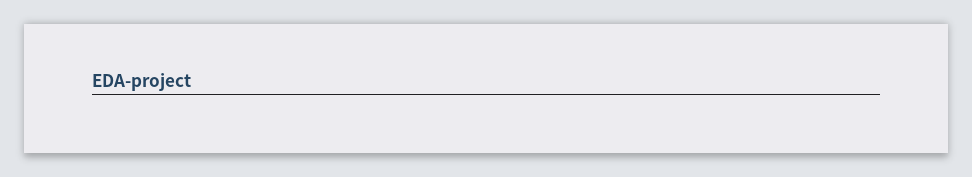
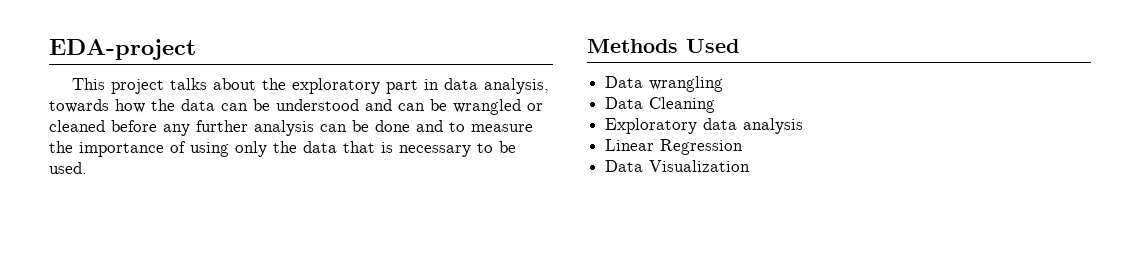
(191, 82) none -> [72,78,550,94] [49,99,543,115] [49,120,533,136] [49,141,516,157] [49,162,87,174] [587,39,739,53] [605,76,724,92] [605,97,716,113] [605,118,804,134] [605,139,744,155] [605,160,751,172] // This project talks about the exploratory part in data analysis, towards how the data can be understood and can be wrangled or cleaned before any further analysis can be done and to measure the importance of using only the data that is necessary to be used. // Methods Used // Data wrangling // Data Cleaning // Exploratory data analysis // Linear Regression // Data Visualization

